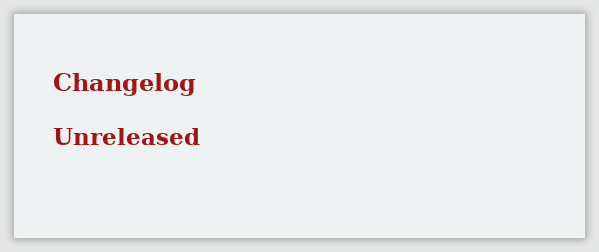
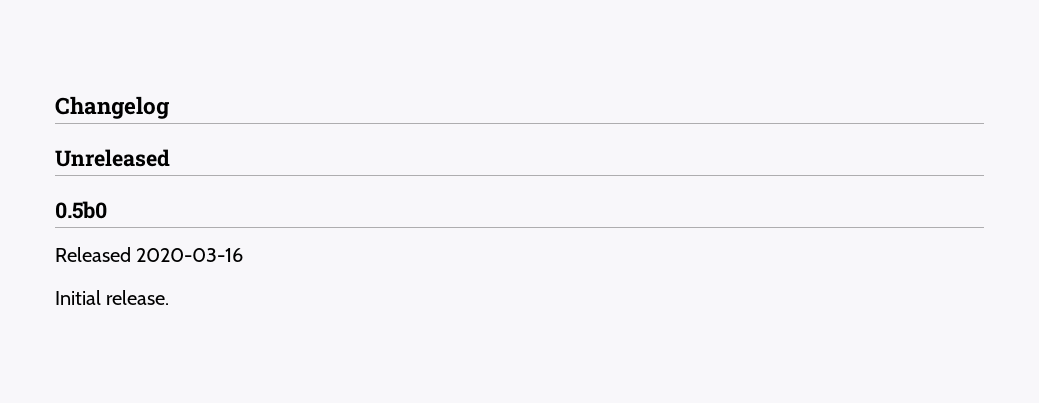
(200, 136) none -> [55,201,107,219] [55,247,244,262] [55,290,170,305] // 0.5b0 // Released 2020-03-16 // Initial release.

